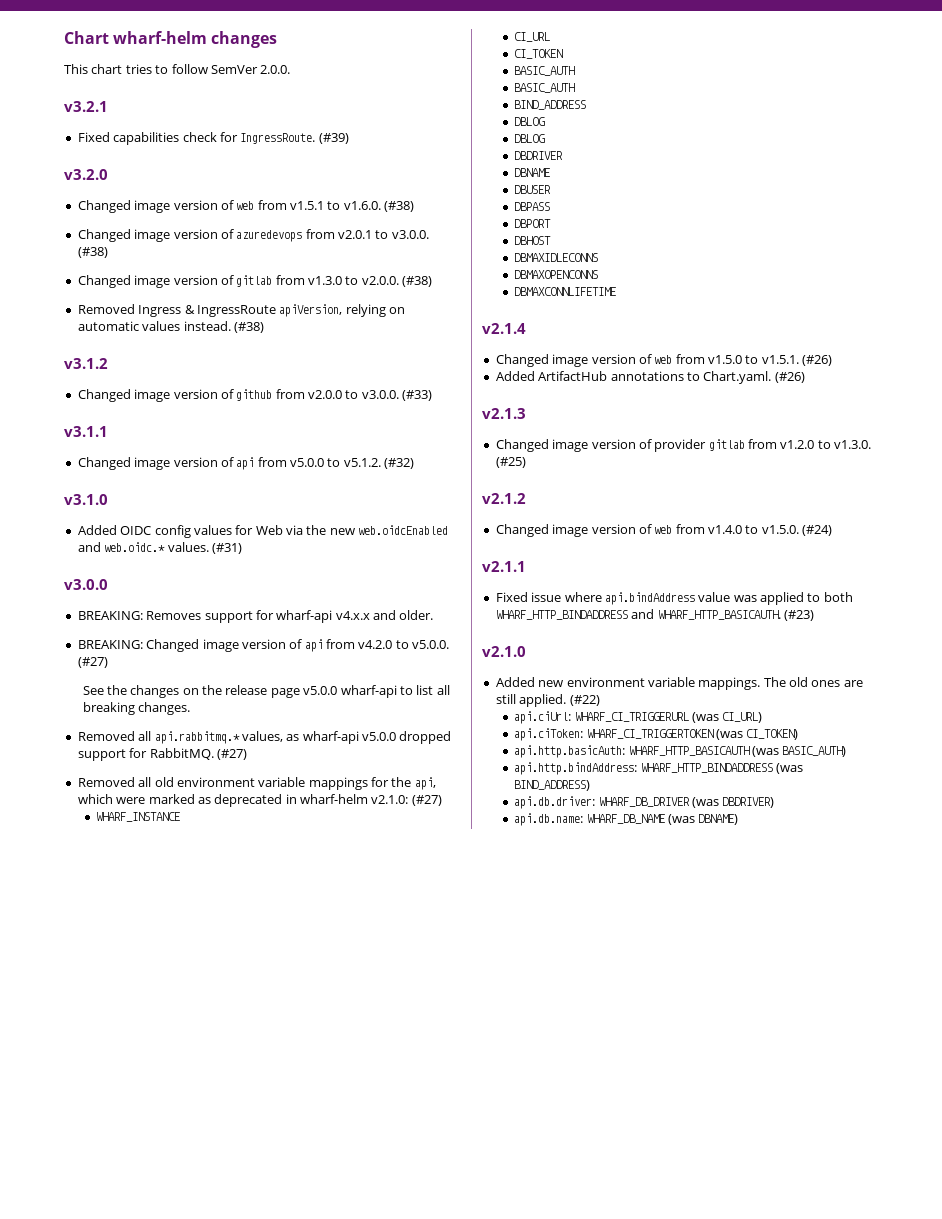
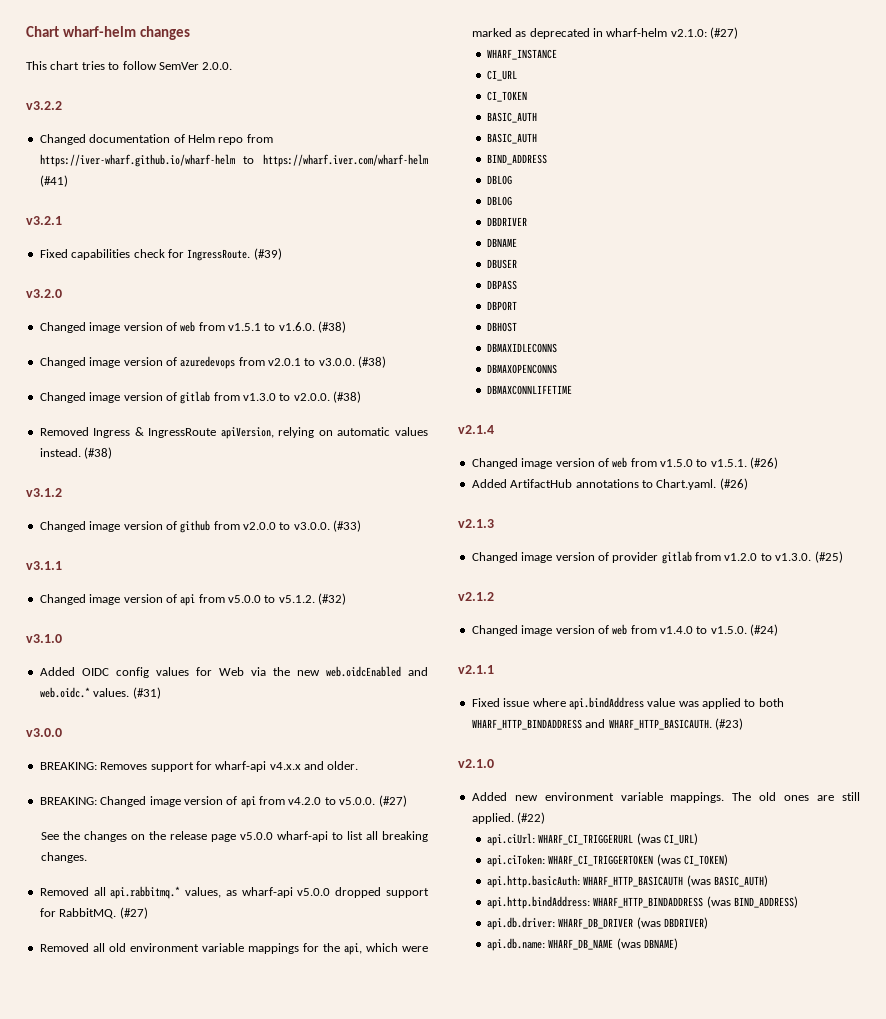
(291, 69) none -> [26,101,62,110] [39,134,273,145] [39,154,428,167] [39,175,68,187] // v3.2.2 // Changed documentation of Helm repo from https://iver-wharf.github.io/wharf-helm to https://wharf.iver.com/wharf-helm (#41)

